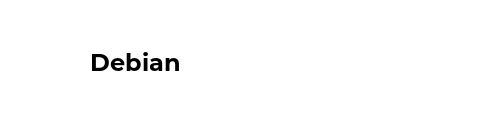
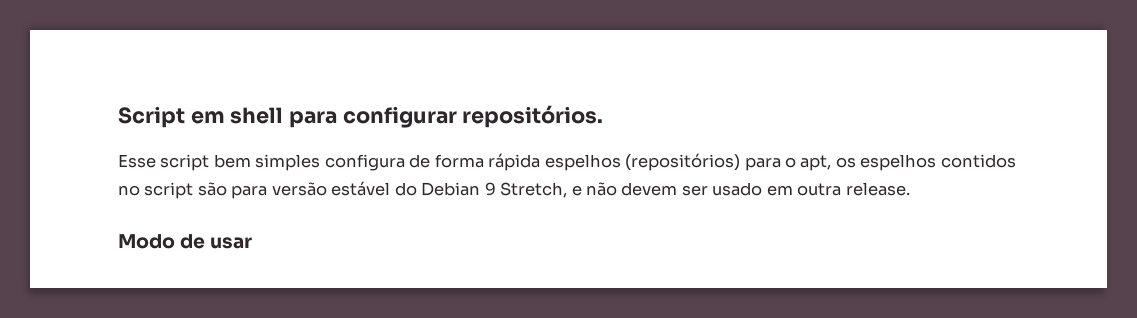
[90,52,181,71] Debian -> [118,105,604,128] [118,153,1016,171] [118,181,910,199] [118,234,253,249] Script em shell para configurar repositórios. // Esse script bem simples configura de forma rápida espelhos (repositórios) para o apt, os espelhos contidos no script são para versão estável do Debian 9 Stretch, e não devem ser usado em outra release. // Modo de usar

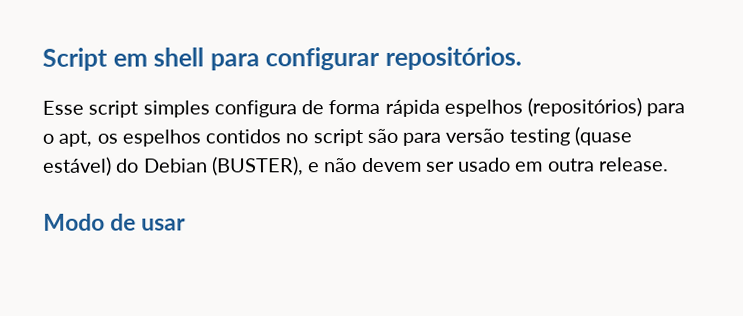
[213,154,251,168] bem -> (139, 109) none
[331,181,568,198] estável do Debian 9 Stretch, -> [508,126,632,146] [42,156,304,176] testing (quase estável) do Debian (BUSTER),

